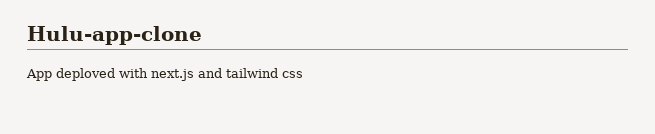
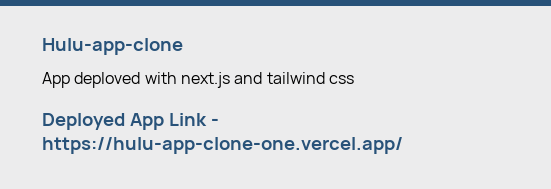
(303, 74) none -> [42,113,219,130] [42,137,403,154] // Deployed App Link - https://hulu-app-clone-one.vercel.app/

